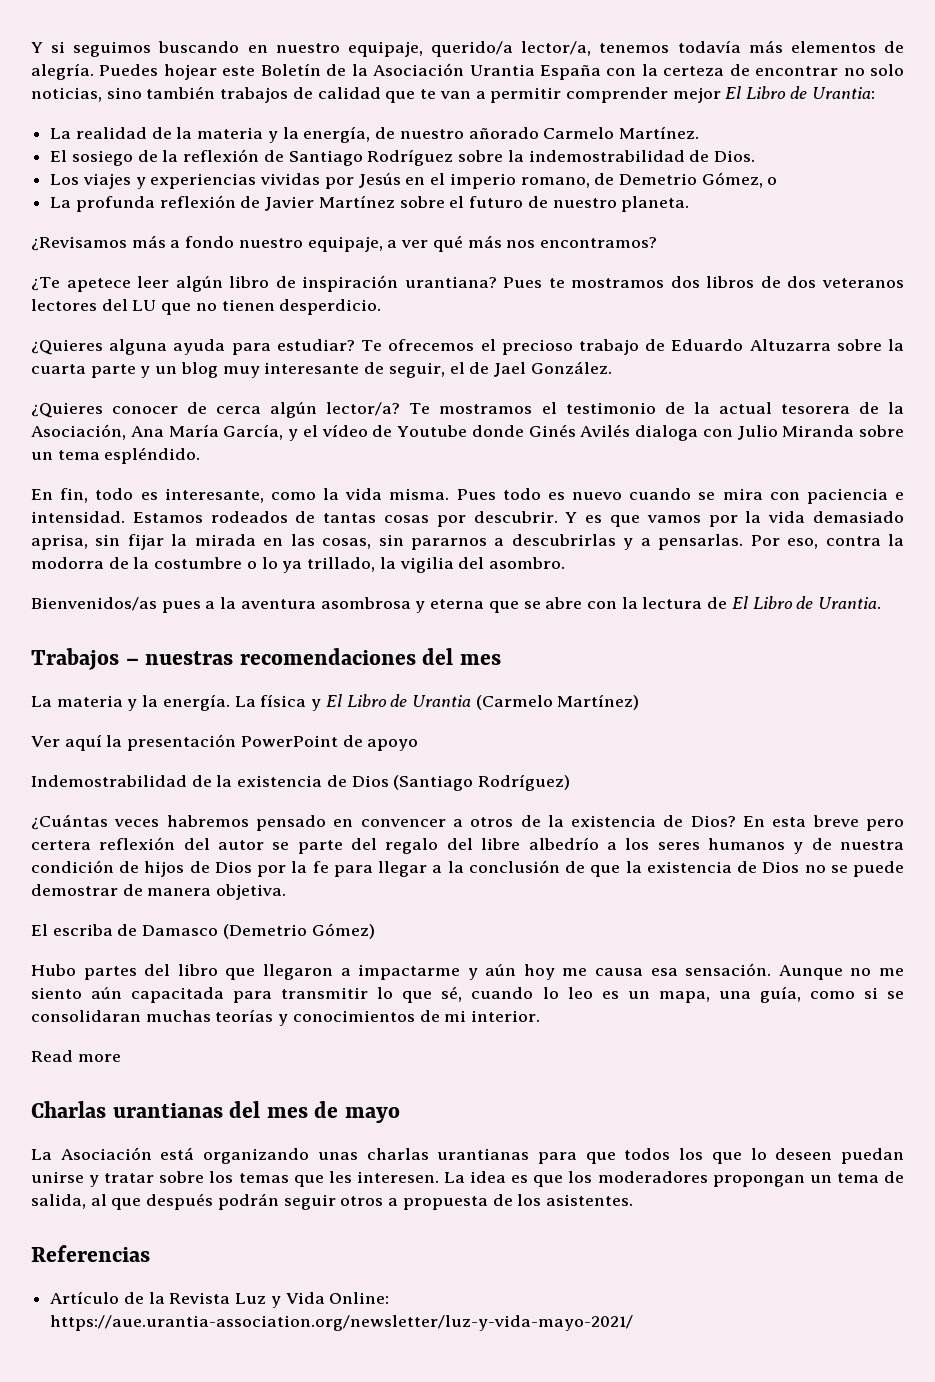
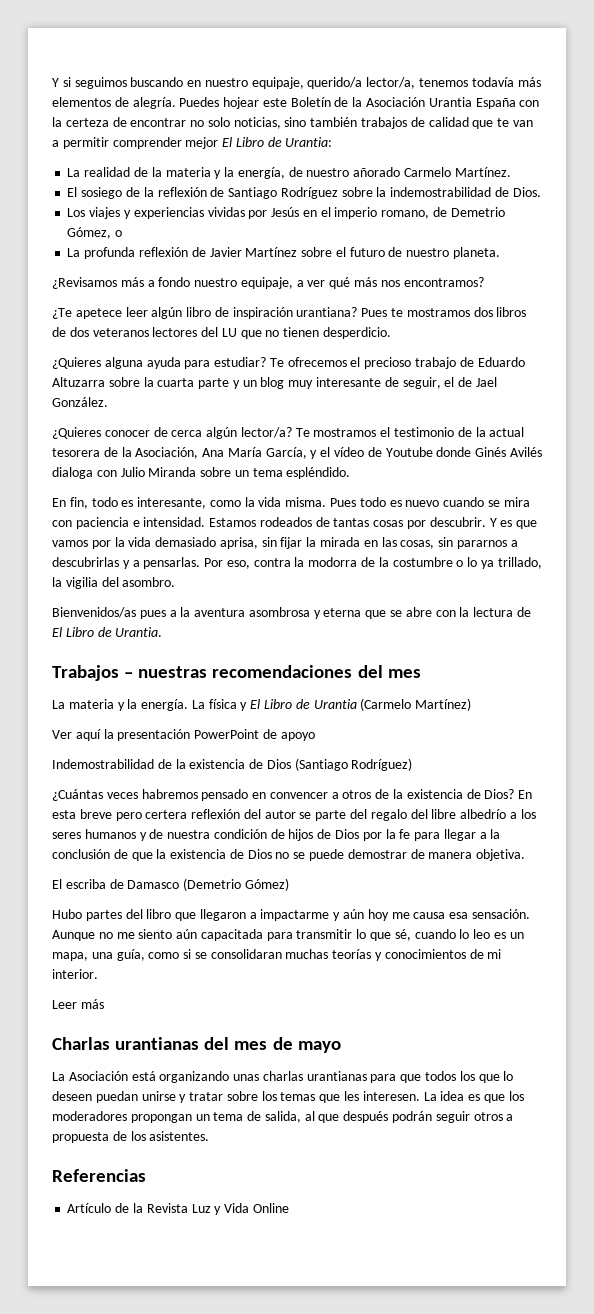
[31,1050,121,1062] Read more -> [52,999,104,1009] Leer más
[329,1292,390,1304] [50,1315,634,1331] Online: https://aue.urantia-association.org/newsletter/luz-y-vida-mayo-2021/ -> [252,1203,289,1213] Online

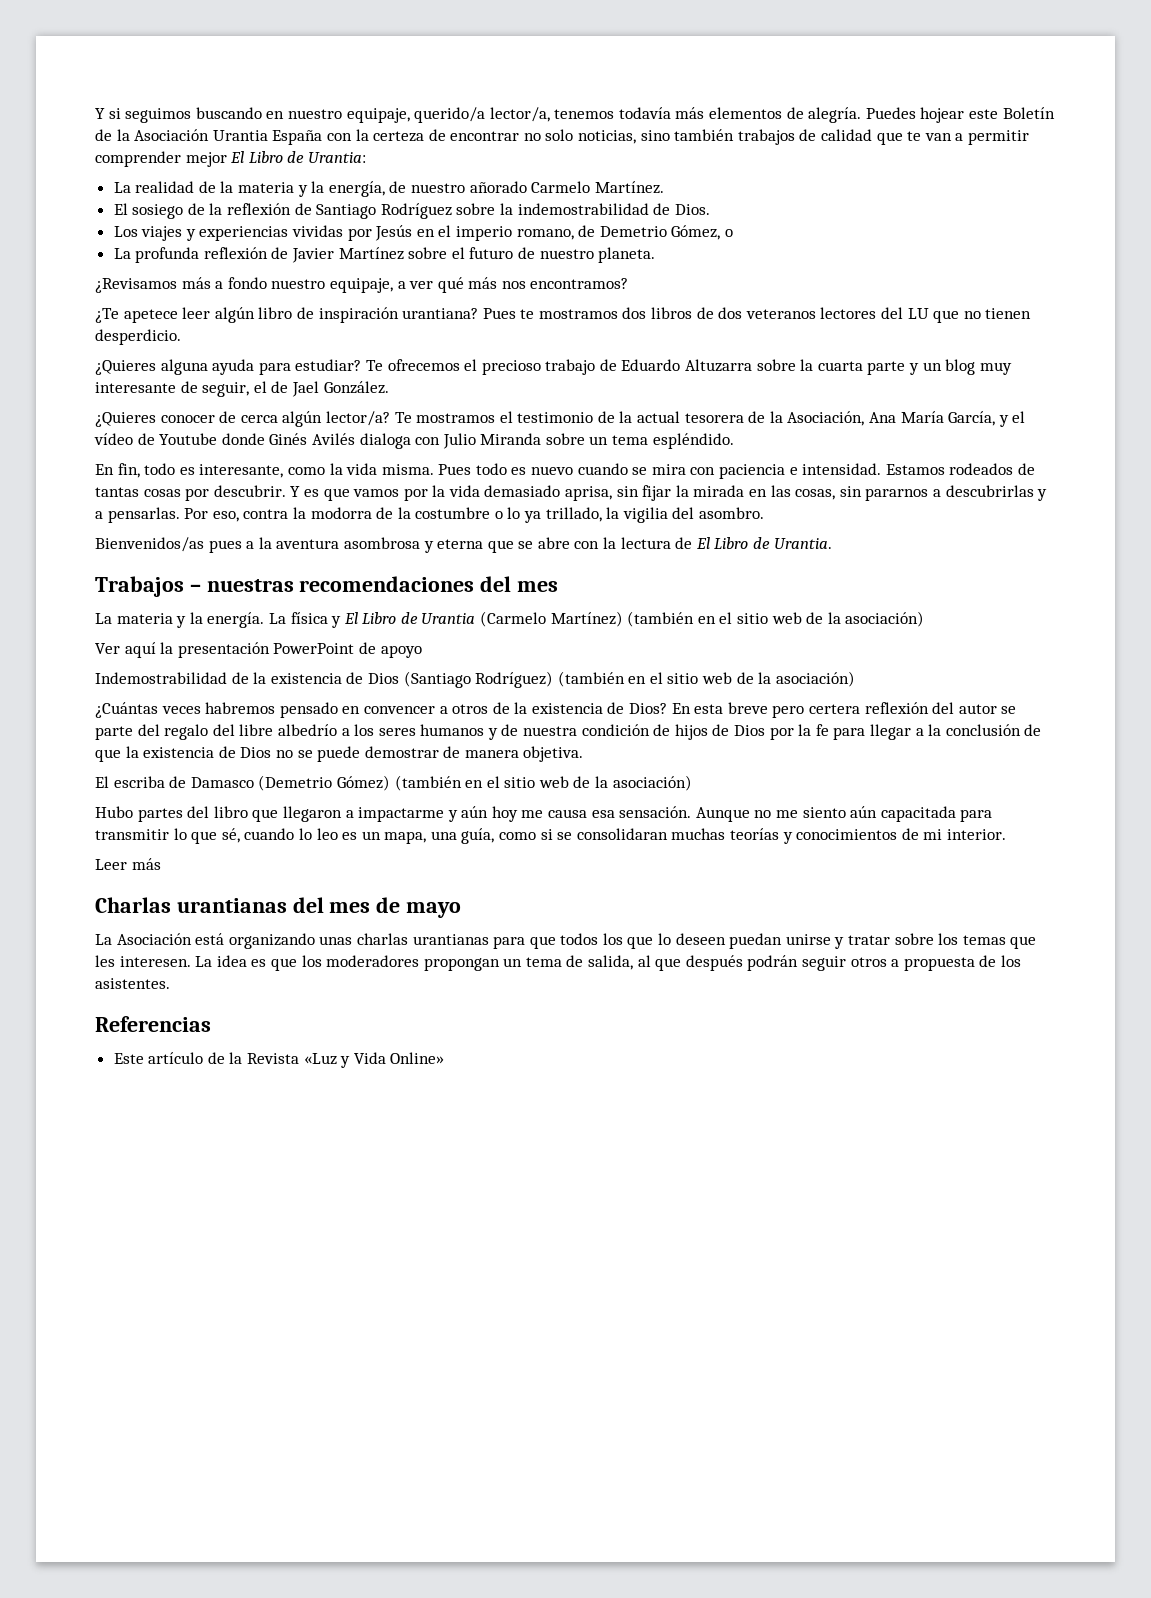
(472, 704) none -> [627,611,925,627] (también en el sitio web de la asociación)
(413, 764) none -> [557,671,855,687] (también en el sitio web de la asociación)
(289, 884) none -> [394,775,692,791] (también en el sitio web de la asociación)
[67,1203,112,1213] Artículo -> [113,1052,204,1064] Este artículo
[191,1204,211,1213] Luz -> [303,1053,337,1065] «Luz
[252,1203,289,1213] Online -> [390,1052,445,1064] Online»

